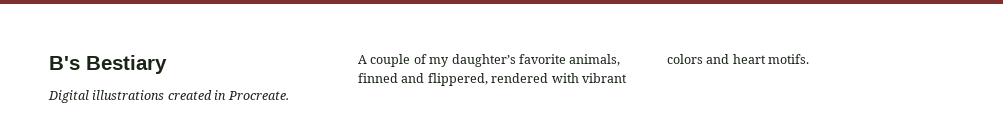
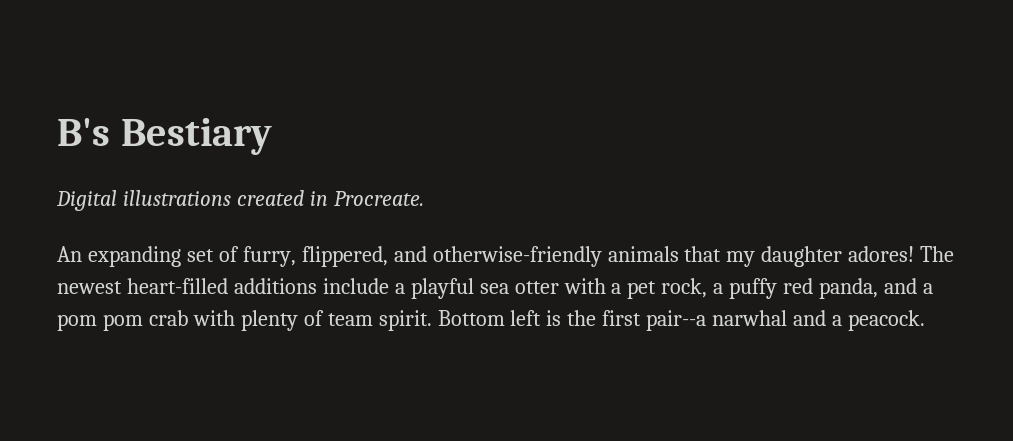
[358,54,621,67] [358,73,627,86] [667,54,810,64] A couple of my daughter’s favorite animals, finned and flippered, rendered with vibrant colors and heart motifs. -> [57,246,955,267] [57,278,933,299] [57,310,925,331] An expanding set of furry, flippered, and otherwise-friendly animals that my daughter adores! The newest heart-filled additions include a playful sea otter with a pet rock, a puffy red panda, and a pom pom crab with plenty of team spirit. Bottom left is the first pair--a narwhal and a peacock.

